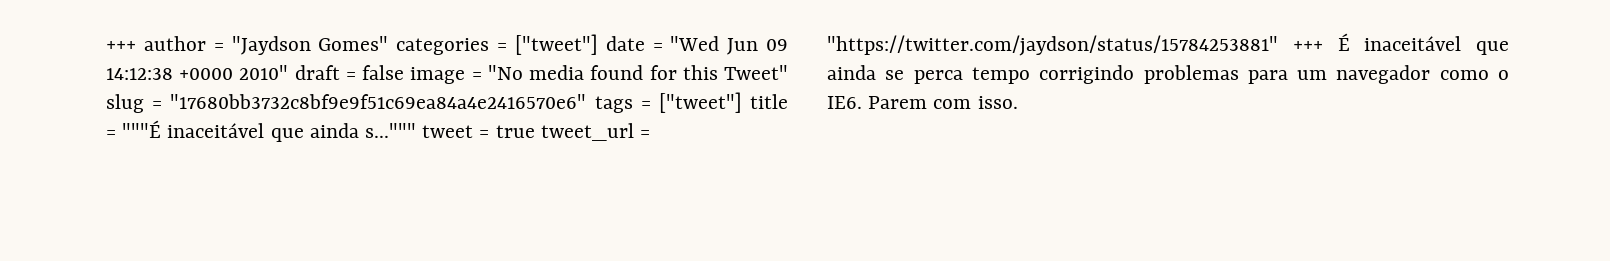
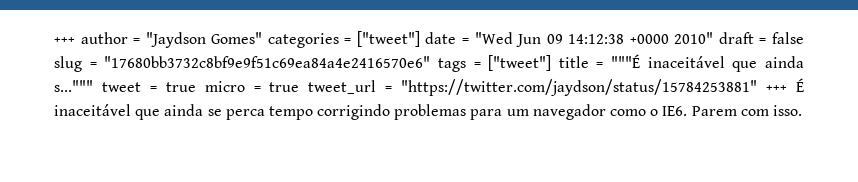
[410,65,789,84] image = "No media found for this Tweet" -> (804, 38) none
(535, 131) none -> [204,81,300,92] micro = true

